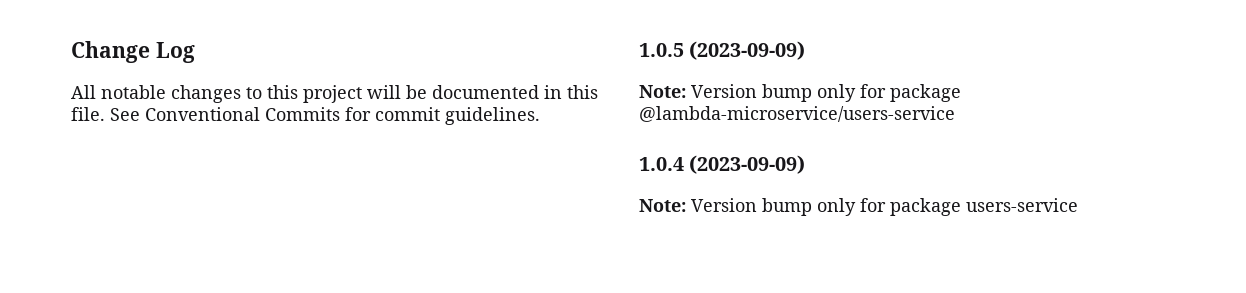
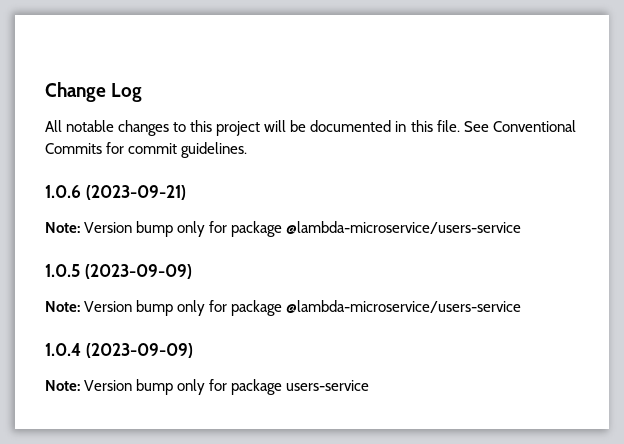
(540, 116) none -> [45,185,186,200] [45,221,522,237] // 1.0.6 (2023-09-21) // Note: Version bump only for package @lambda-microservice/users-service

